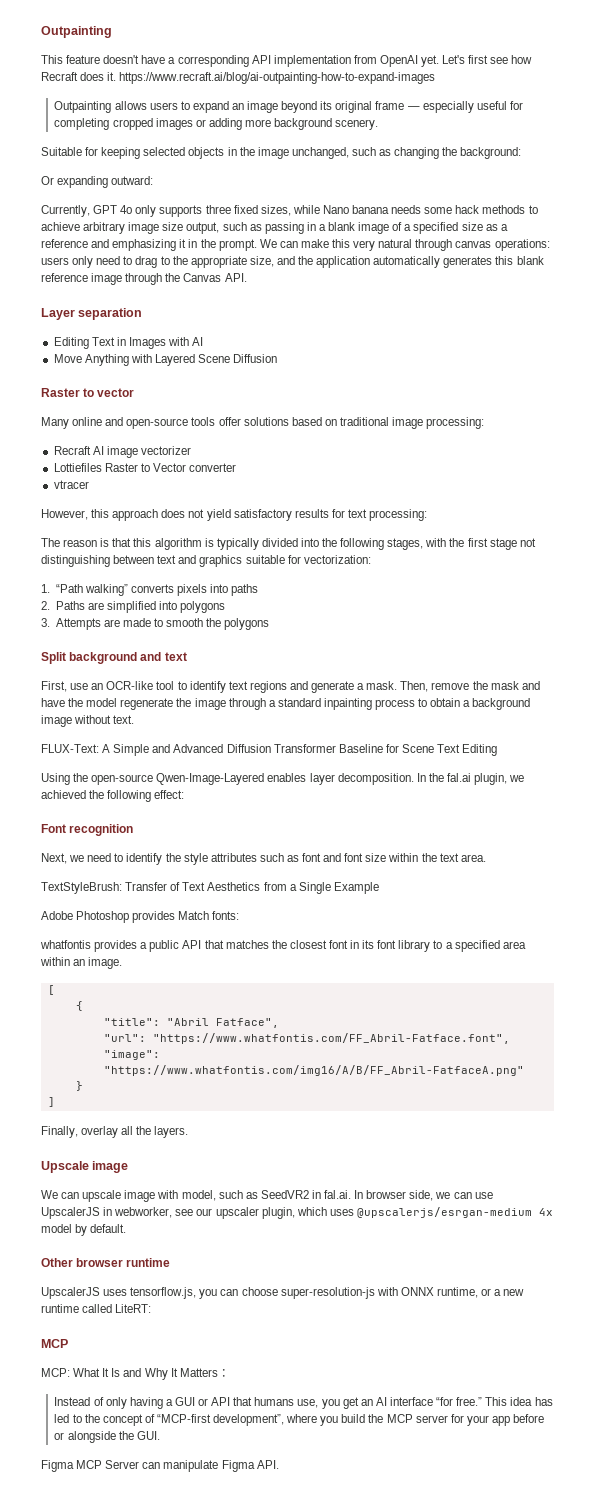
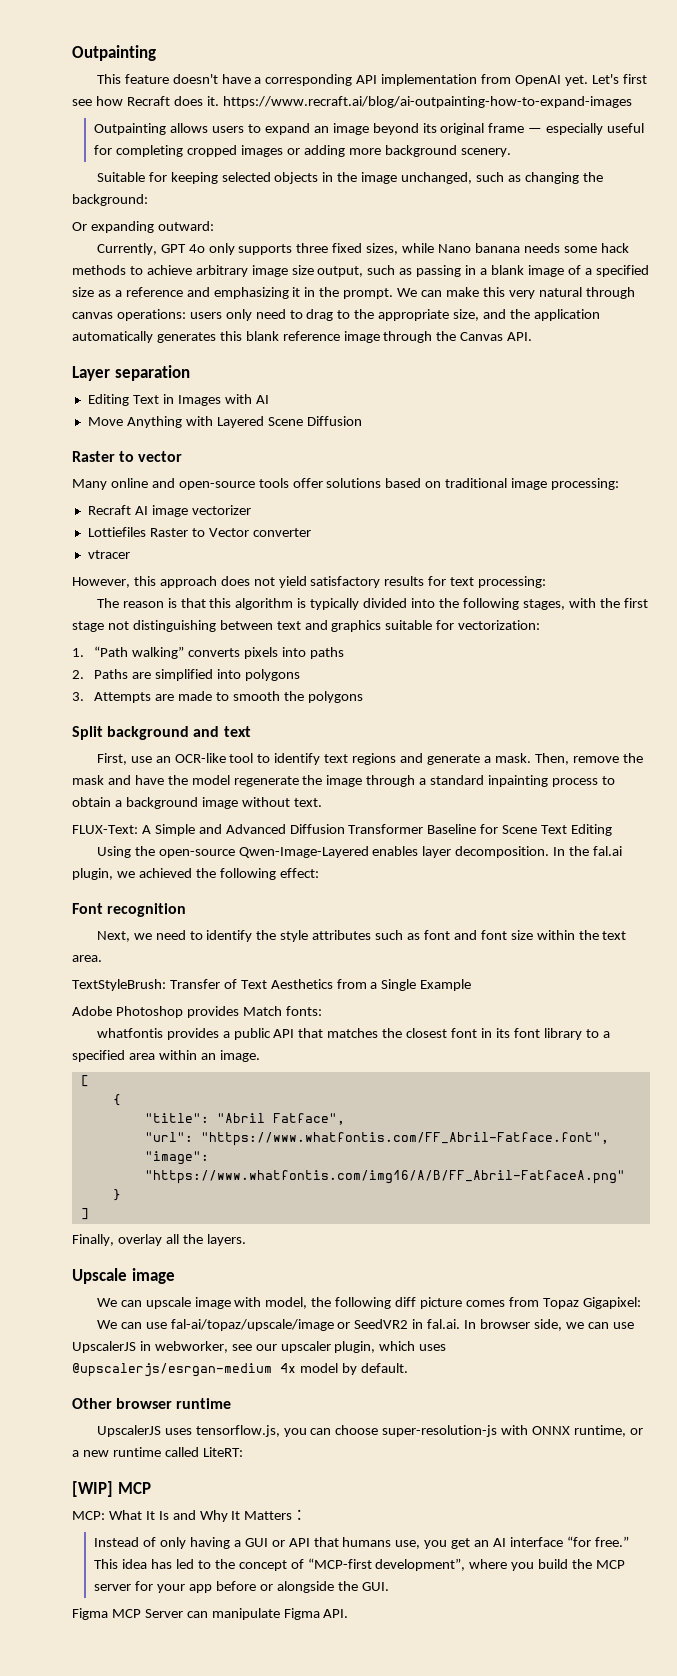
[218,1190,258,1199] such as -> [311,1297,641,1309] [96,1319,351,1331] the following diff picture comes from Topaz Gigapixel: // We can use fal-ai/topaz/upscale/image or
(152, 1308) none -> [72,1481,113,1497] [WIP]

